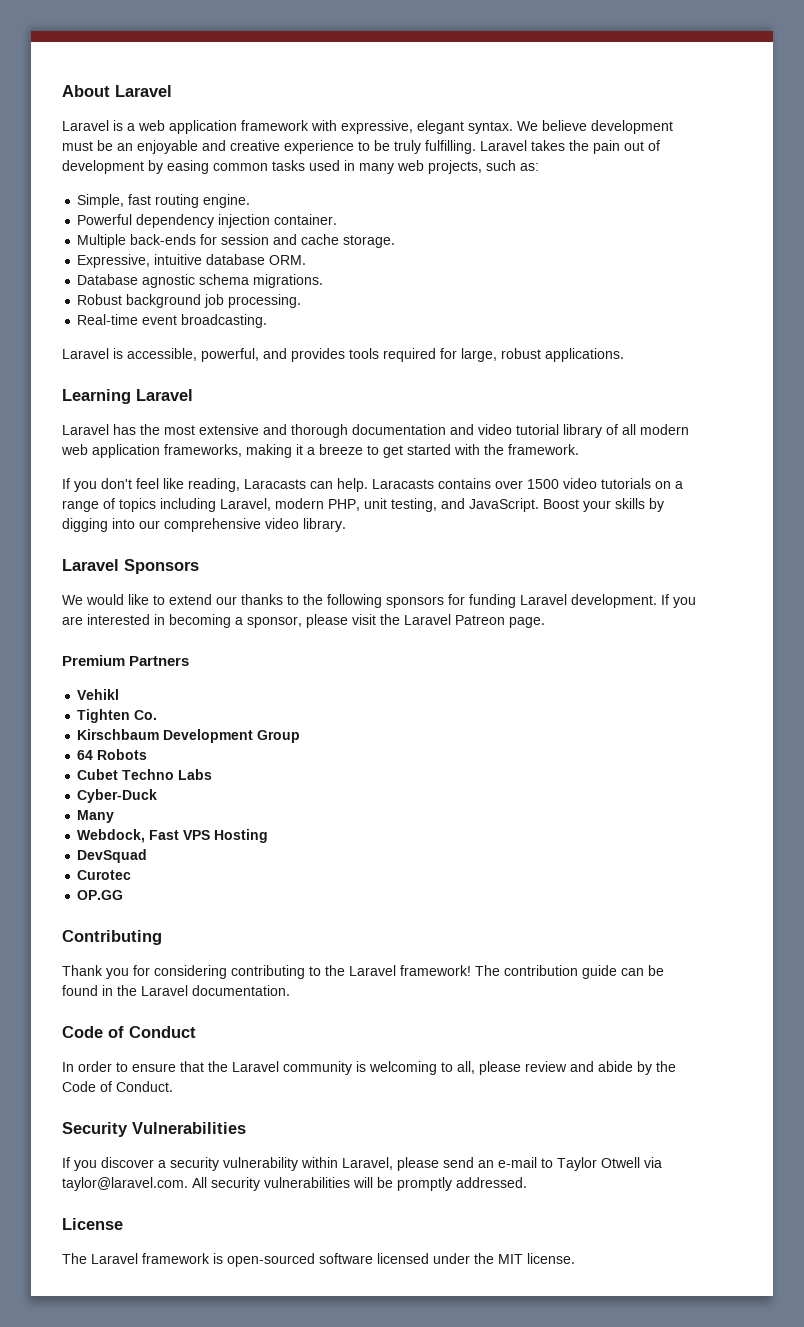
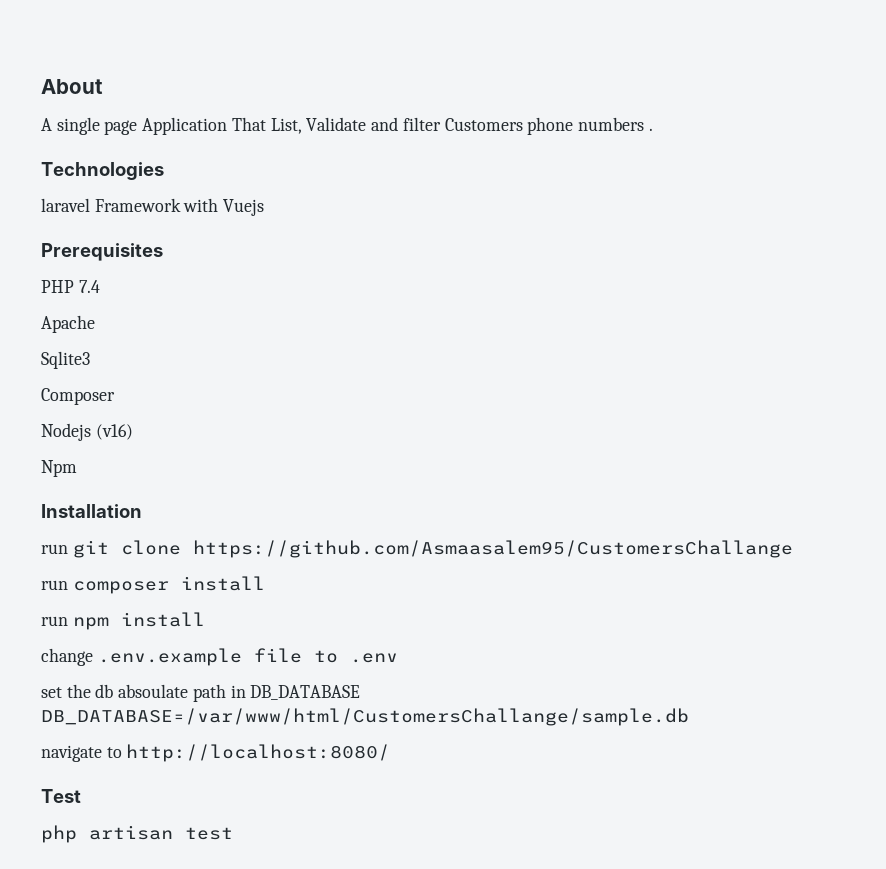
[115,85,172,97] [62,120,673,134] [62,140,660,154] [62,160,539,174] [77,194,251,208] [77,214,338,228] [77,234,396,248] [77,254,307,268] [77,274,324,288] [77,294,302,308] [77,314,268,328] [62,348,624,362] [62,389,193,404] [62,424,689,438] [61,444,579,458] [62,478,683,492] [62,498,664,512] [62,518,346,532] [62,559,199,574] [62,594,696,608] [62,614,545,628] [62,655,190,666] [77,689,120,700] [77,709,158,723] [77,729,301,743] [77,749,148,760] [77,769,213,780] [77,789,158,803] [77,810,115,823] [77,829,269,843] [77,849,148,863] [77,870,132,880] [77,890,124,900] [62,930,162,945] [62,965,664,979] [62,985,290,996] [62,1026,196,1038] [62,1061,676,1075] [62,1081,173,1092] [62,1122,246,1137] [62,1157,662,1171] [62,1177,527,1191] [62,1218,123,1230] [62,1253,575,1267] Laravel // Laravel is a web application framework with expressive, elegant syntax. We believe development must be an enjoyable and creative experience to be truly fulfilling. Laravel takes the pain out of development by easing common tasks used in many web projects, such as: // Simple, fast routing engine. // Powerful dependency injection container. // Multiple back-ends for session and cache storage. // Expressive, intuitive database ORM. // Database agnostic schema migrations. // Robust background job processing. // Real-time event broadcasting. // Laravel is accessible, powerful, and provides tools required for large, robust applications. // Learning Laravel // Laravel has the most extensive and thorough documentation and video tutorial library of all modern web application frameworks, making it a breeze to get started with the framework. // If you don't feel like reading, Laracasts can help. Laracasts contains over 1500 video tutorials on a range of topics including Laravel, modern PHP, unit testing, and JavaScript. Boost your skills by digging into our comprehensive video library. // Laravel Sponsors // We would like to extend our thanks to the following sponsors for funding Laravel development. If you are interested in becoming a sponsor, please visit the Laravel Patreon page. // Premium Partners // Vehikl // Tighten Co. // Kirschbaum Development Group // 64 Robots // Cubet Techno Labs // Cyber-Duck // Many // Webdock, Fast VPS Hosting // DevSquad // Curotec // OP.GG // Contributing // Thank you for considering contributing to the Laravel framework! The contribution guide can be found in the Laravel documentation. // Code of Conduct // In order to ensure that the Laravel community is welcoming to all, please review and abide by the Code of Conduct. // Security Vulnerabilities // If you discover a security vulnerability within Laravel, please send an e-mail to Taylor Otwell via taylor@laravel.com. All security vulnerabilities will be promptly addressed. // License // The Laravel framework is open-sourced software licensed under the MIT license. -> [41,117,653,135] [41,162,164,180] [41,198,265,216] [41,243,163,261] [41,280,100,293] [41,315,95,333] [41,351,90,369] [41,388,115,405] [41,423,133,441] [41,460,77,477] [41,504,142,518] [41,540,793,558] [41,576,265,594] [41,612,205,630] [41,648,398,666] [41,684,361,702] [41,708,689,726] [41,744,391,762] [41,789,81,803] [41,825,233,843] // A single page Application That List, Validate and filter Customers phone numbers . // Technologies // laravel Framework with Vuejs // Prerequisites // PHP 7.4 // Apache // Sqlite3 // Composer // Nodejs (v16) // Npm // Installation // run git clone https://github.com/Asmaasalem95/CustomersChallange // run composer install // run npm install // change .env.example file to .env // set the db absoulate path in DB_DATABASE DB_DATABASE=/var/www/html/CustomersChallange/sample.db // navigate to http://localhost:8080/ // Test // php artisan test

